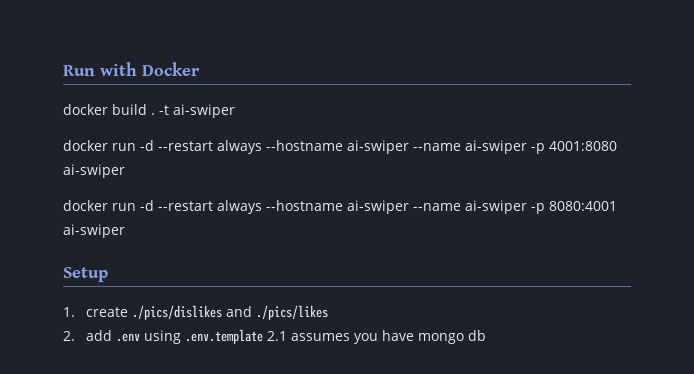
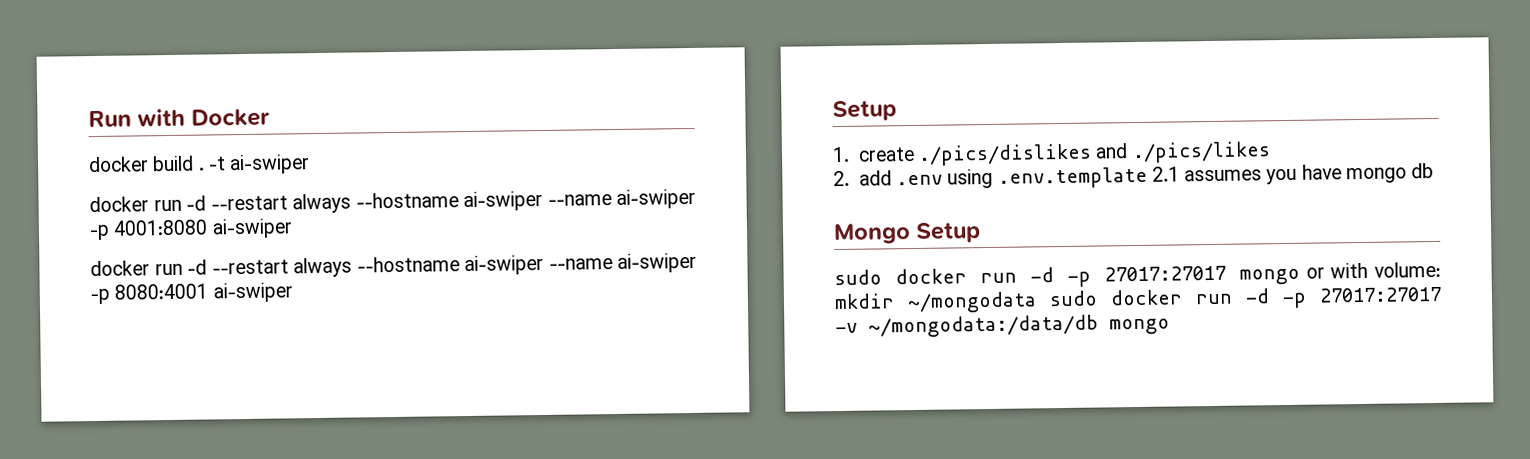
(486, 335) none -> [833,222,982,245] [834,261,1441,287] [834,286,1442,314] [835,314,1170,338] // Mongo Setup // sudo docker run -d -p 27017:27017 mongo or with volume: mkdir ~/mongodata sudo docker run -d -p 27017:27017 -v ~/mongodata:/data/db mongo

